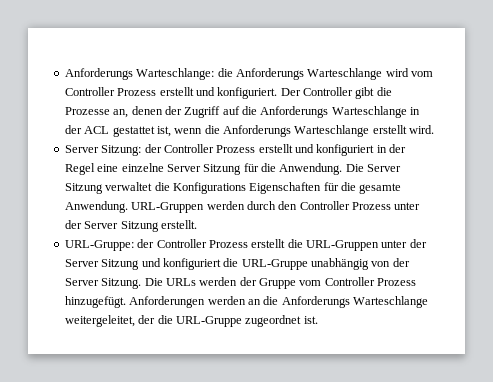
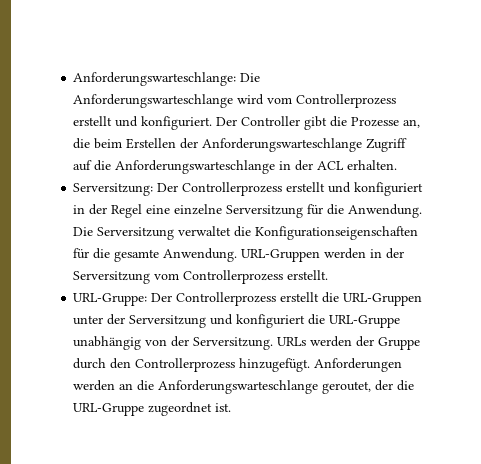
[64,68,433,80] [64,87,157,96] Anforderungs Warteschlange: die Anforderungs Warteschlange wird vom Controller Prozess -> [73,72,261,86] [73,94,397,108] Anforderungswarteschlange: Die Anforderungswarteschlange wird vom Controllerprozess
[131,106,182,115] denen der -> [73,138,363,152] die beim Erstellen der Anforderungswarteschlange
[260,106,407,118] Anforderungs Warteschlange -> [115,160,276,174] Anforderungswarteschlange
[112,125,435,137] [64,144,256,156] gestattet ist, wenn die Anforderungs Warteschlange erstellt wird. // Server Sitzung: der Controller Prozess -> [347,160,398,170] [73,182,283,196] erhalten. // Serversitzung: Der Controllerprozess
[166,164,242,175] Server Sitzung -> [226,205,304,218] Serversitzung
[367,164,402,172] [64,182,322,194] Server Sitzung verwaltet die Konfigurations Eigenschaften -> [97,226,419,240] Serversitzung verwaltet die Konfigurationseigenschaften
[246,201,421,210] [64,220,159,232] durch den Controller Prozess unter der Server Sitzung -> [370,248,405,259] [73,270,284,284] in der Serversitzung vom Controllerprozess
[137,239,248,248] der Controller Prozess -> [151,292,277,306] Der Controllerprozess
[64,259,140,270] Server Sitzung -> [129,315,207,328] Serversitzung
[64,278,163,289] Server Sitzung. Die -> [193,337,274,350] Serversitzung.
[299,277,417,286] vom Controller Prozess -> [73,358,236,372] durch den Controllerprozess
[281,296,428,308] [64,315,135,327] Anforderungs Warteschlange weitergeleitet, -> [158,380,372,394] Anforderungswarteschlange geroutet,

